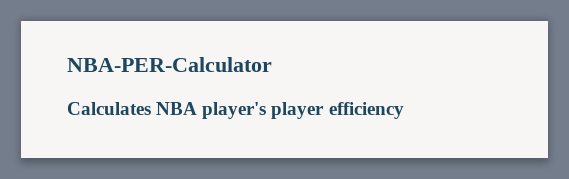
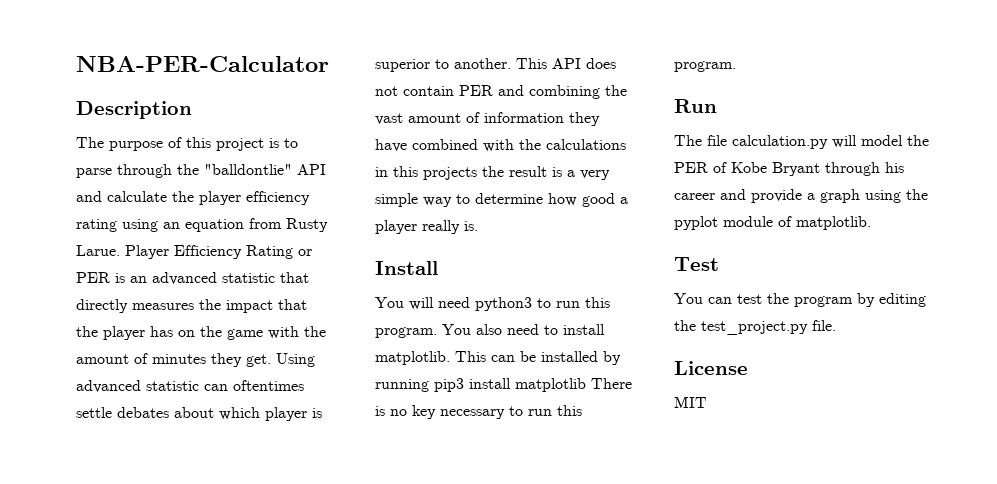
[67,102,404,119] Calculates NBA player's player efficiency -> [76,101,192,119] [76,137,298,151] [76,164,326,178] [76,191,310,205] [76,218,328,232] [76,245,312,259] [76,272,309,285] [76,299,307,313] [76,326,326,340] [76,353,315,367] [76,380,304,393] [76,407,322,421] [375,58,616,72] [375,85,627,99] [375,112,600,126] [375,139,626,152] [375,166,610,180] [375,193,628,207] [375,220,478,234] [375,261,438,275] [375,297,610,311] [375,324,605,338] [375,351,621,365] [375,378,632,392] [375,405,582,419] [674,61,736,72] [674,99,717,113] [674,135,929,149] [674,162,904,176] [674,189,928,203] [674,216,871,230] [674,257,719,271] [674,293,926,307] [674,320,836,335] [674,361,748,375] [674,396,707,408] Description // The purpose of this project is to parse through the "balldontlie" API and calculate the player efficiency rating using an equation from Rusty Larue. Player Efficiency Rating or PER is an advanced statistic that directly measures the impact that the player has on the game with the amount of minutes they get. Using advanced statistic can oftentimes settle debates about which player is superior to another. This API does not contain PER and combining the vast amount of information they have combined with the calculations in this projects the result is a very simple way to determine how good a player really is. // Install // You will need python3 to run this program. You also need to install matplotlib. This can be installed by running pip3 install matplotlib There is no key necessary to run this program. // Run // The file calculation.py will model the PER of Kobe Bryant through his career and provide a graph using the pyplot module of matplotlib. // Test // You can test the program by editing the test_project.py file. // License // MIT

